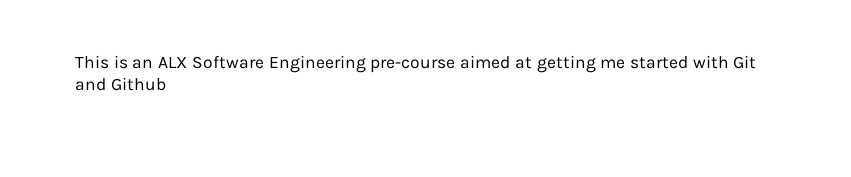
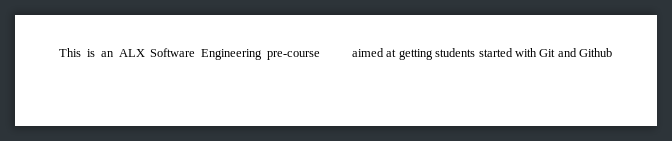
[600,59,626,69] me -> [435,48,476,57] students

